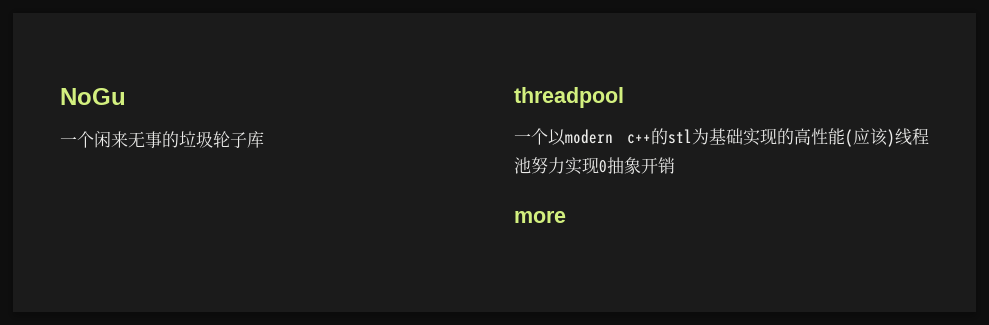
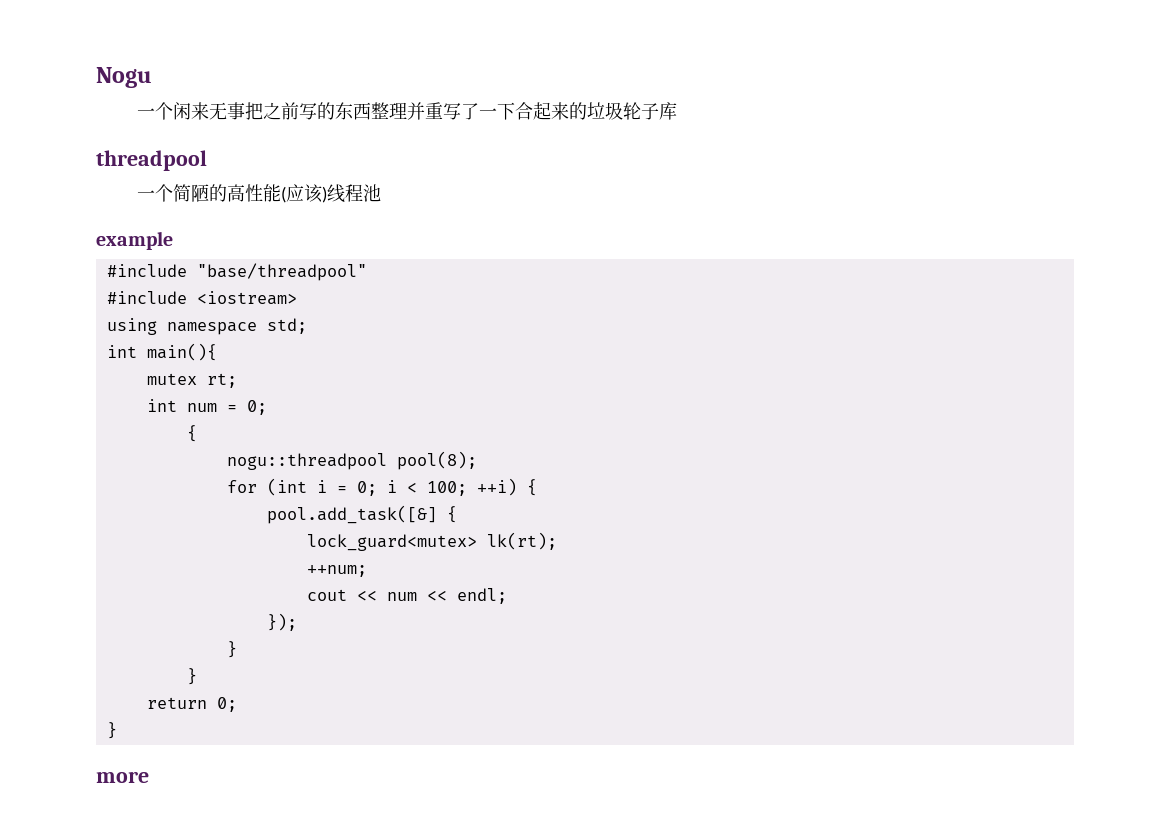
[60,88,126,105] NoGu -> [96,67,152,88] Nogu
(162, 139) none -> [245,102,570,120] 把之前写的东西整理并重写了一下合起来
[548,128,777,146] 以modern c++的stl为基础实现 -> [173,184,210,202] 简陋
[531,157,675,175] 努力实现0抽象开销 -> [96,231,173,250] [106,263,367,281] [106,291,297,305] [106,318,307,335] [106,343,217,361] [146,373,237,388] [146,399,267,415] [186,425,197,442] [226,451,477,470] [226,478,537,496] [266,505,457,524] [306,532,557,551] [306,565,367,577] [306,588,507,604] [266,613,297,631] [226,641,237,658] [186,668,197,685] [146,697,237,712] [106,722,117,739] // example // #include "base/threadpool" // #include <iostream> // using namespace std; // int main(){ // mutex rt; // int num = 0; // { // nogu::threadpool pool(8); // for (int i = 0; i < 100; ++i) { // pool.add_task([&] { // lock_guard<mutex> lk(rt); // ++num; // cout << num << endl; // }); // } // } // return 0; // }

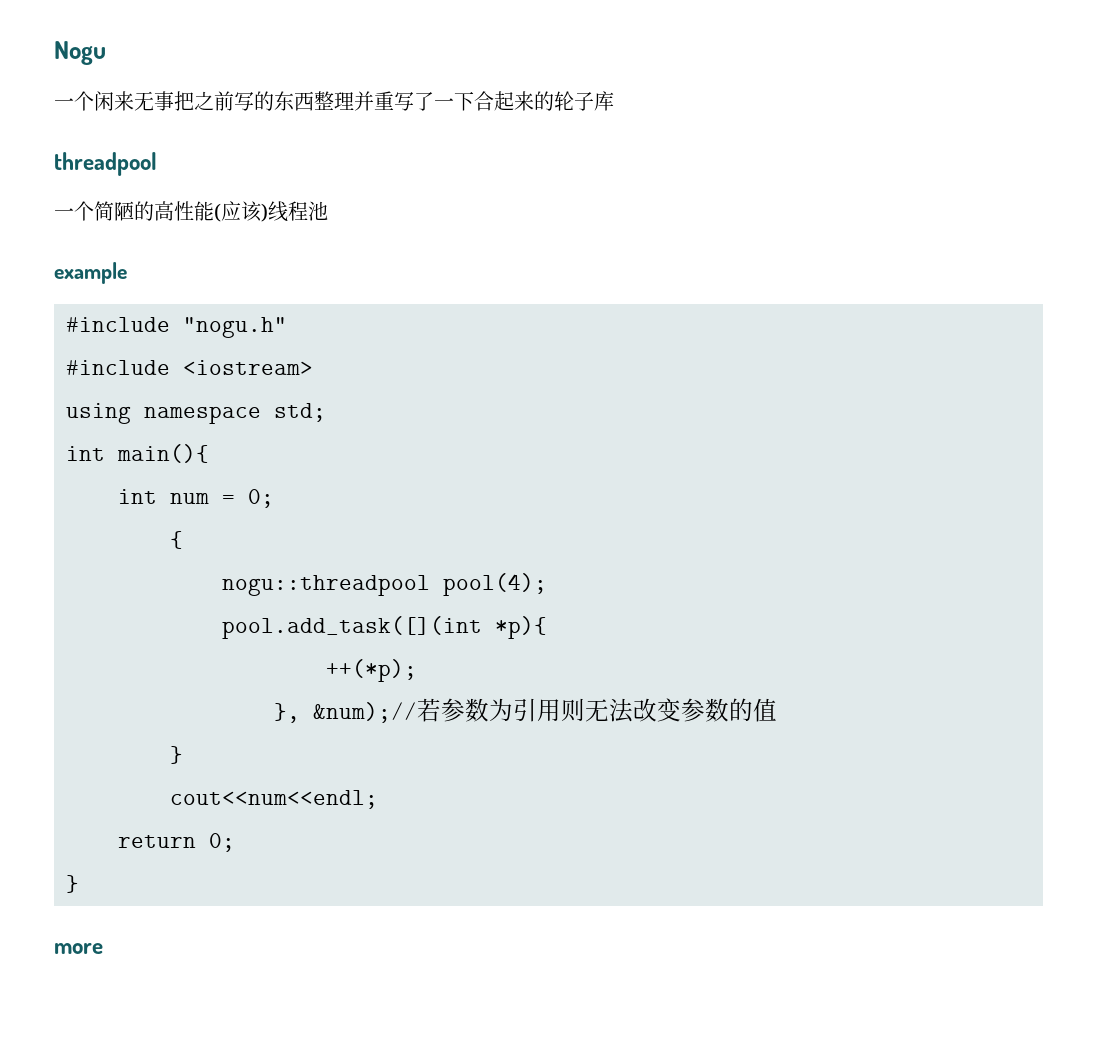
[587,102,624,120] 垃圾 -> (554, 101) none
[196,263,367,281] "base/threadpool" -> [183,317,287,338] "nogu.h"
[146,373,237,388] // mutex rt; -> (209, 453) none
[396,451,477,470] [226,478,537,496] [266,505,457,524] [306,532,557,551] [306,565,367,577] [306,588,507,604] [266,613,297,631] [226,641,237,658] [186,668,197,685] pool(8); // for (int i = 0; i < 100; ++i) { // pool.add_task([&] { // lock_guard<mutex> lk(rt); // ++num; // cout << num << endl; // }); // } // } -> [443,573,547,596] [222,616,547,639] [326,659,417,682] [274,698,777,723] [170,746,183,764] [170,790,378,809] pool(4); // pool.add_task([](int *p){ // ++(*p); // }, &num);//若参数为引用则无法改变参数的值 // } // cout<<num<<endl;

